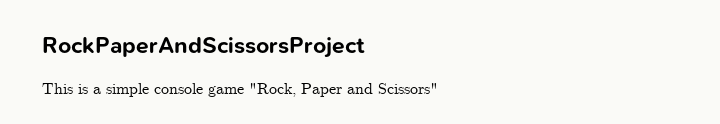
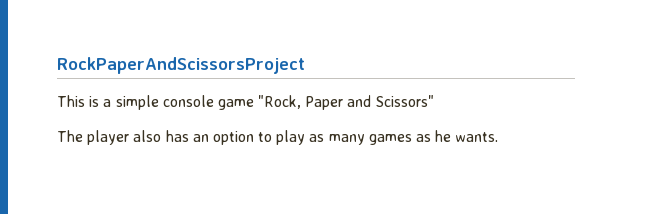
(438, 88) none -> [57,130,499,145] // The player also has an option to play as many games as he wants.

